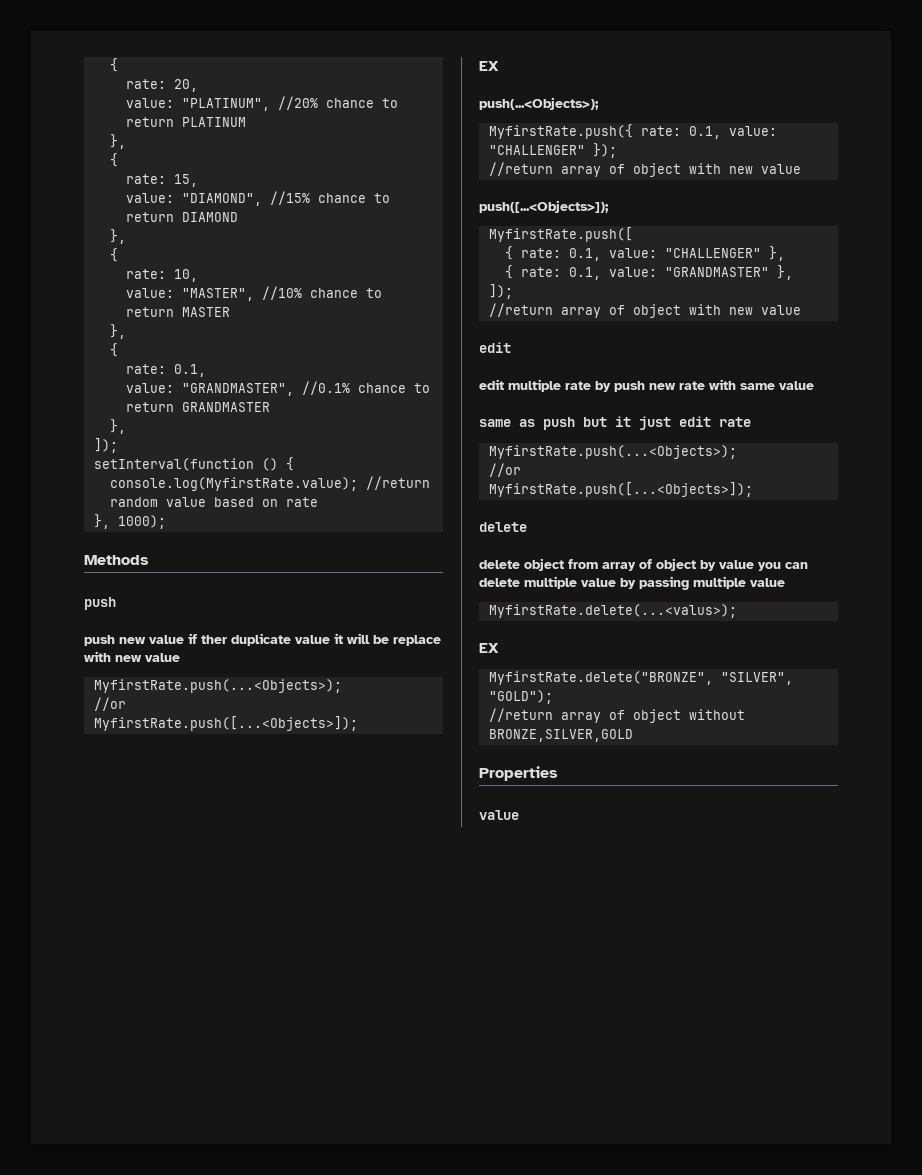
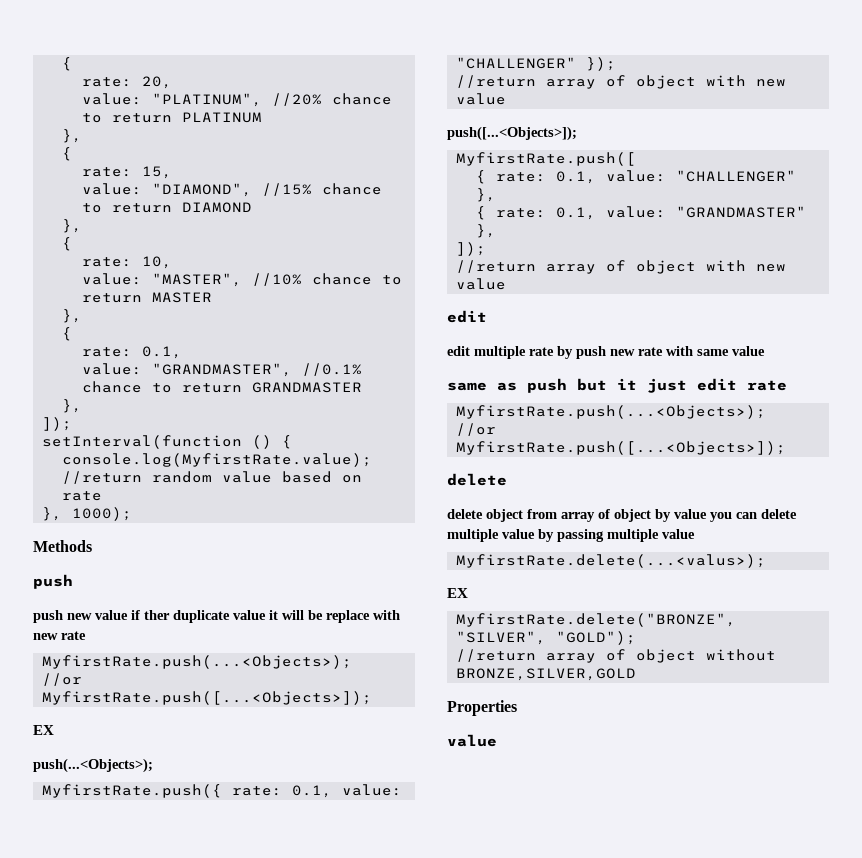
[145,653,180,662] value -> [61,631,86,640] rate

